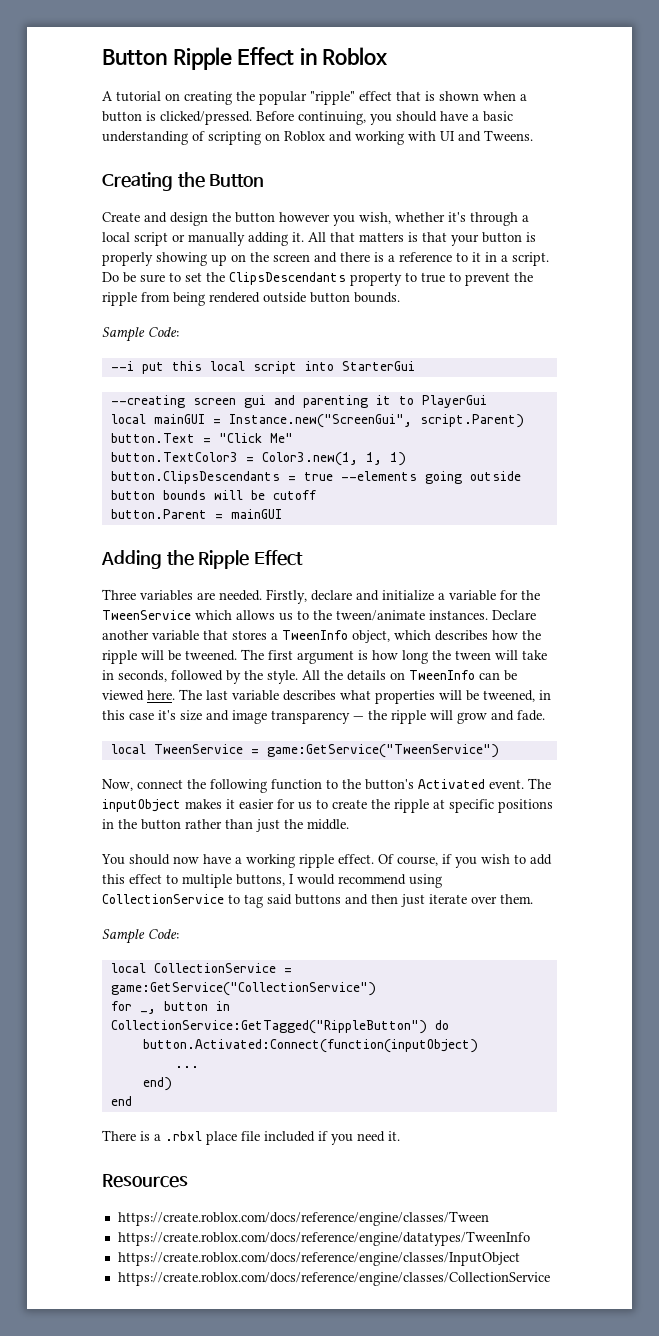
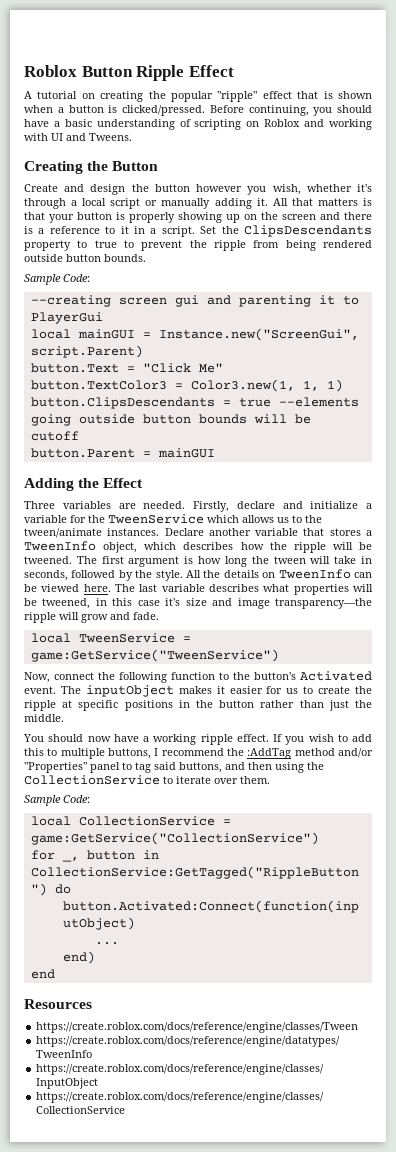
(102, 57) none -> [24,65,77,77] Roblox
[299,47,389,65] in Roblox -> (234, 71) none
[102,272,202,283] Do be sure to set -> [200,226,217,234] Set
[110,361,415,374] // --i put this local script into StarterGui -> (90, 278) none
[198,550,250,569] Ripple -> (100, 483) none
[271,710,387,724] transparency — the -> [275,598,373,609] transparency—the
[378,854,452,866] Of course, if -> [273,734,282,742] If
[129,874,162,884] effect -> (44, 752) none
[297,874,442,888] [102,894,224,904] would recommend using CollectionService -> [161,748,373,759] [24,762,120,773] recommend the :AddTag method and/or "Properties" panel
[295,894,341,905] buttons -> [179,762,222,773] buttons,
[401,894,425,907] just -> [275,762,324,773] [24,775,173,785] using the CollectionService to
[102,1130,400,1145] // There is a .rbxl place file included if you need it. -> (55, 974) none

